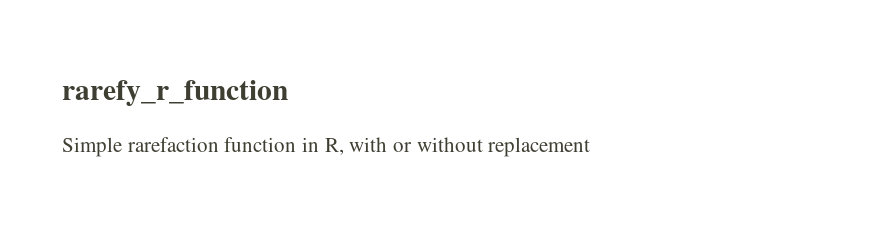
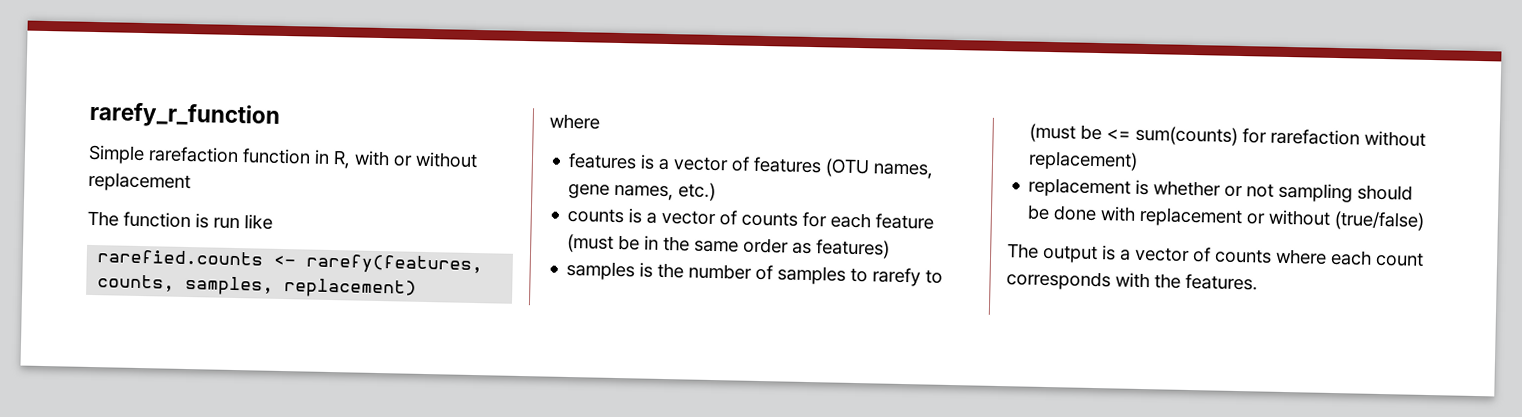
(591, 147) none -> [87,210,273,230] [97,249,484,276] [97,274,418,299] [549,113,600,130] [568,152,934,179] [568,182,717,202] [567,207,935,230] [567,233,891,259] [566,260,944,287] [1029,123,1427,147] [1028,150,1139,171] [1028,177,1414,203] [1027,204,1426,231] [1007,243,1424,267] [1006,270,1258,291] // The function is run like // rarefied.counts <- rarefy(features, counts, samples, replacement) // where // features is a vector of features (OTU names, gene names, etc.) // counts is a vector of counts for each feature (must be in the same order as features) // samples is the number of samples to rarefy to (must be <= sum(counts) for rarefaction without replacement) // replacement is whether or not sampling should be done with replacement or without (true/false) // The output is a vector of counts where each count corresponds with the features.

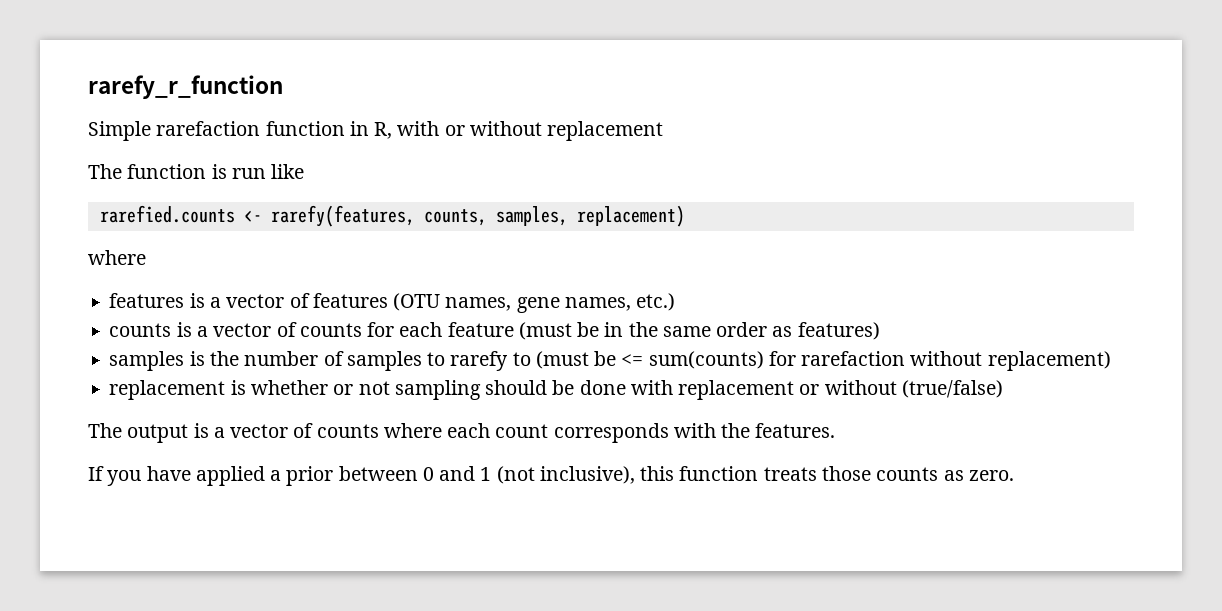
(1258, 282) none -> [88,466,1014,486] // If you have applied a prior between 0 and 1 (not inclusive), this function treats those counts as zero.

